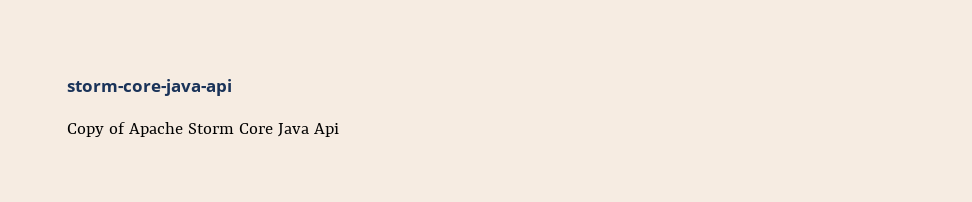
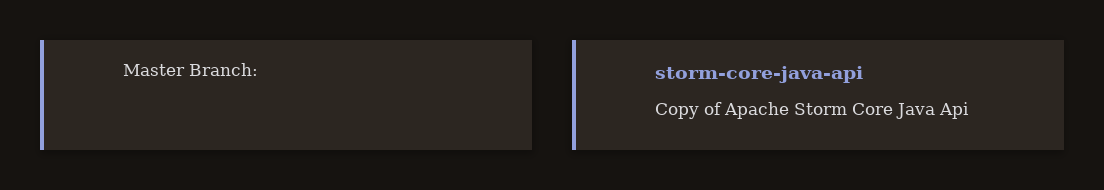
(67, 87) none -> [123,63,258,76] Master Branch: //

